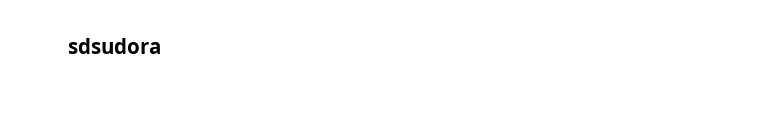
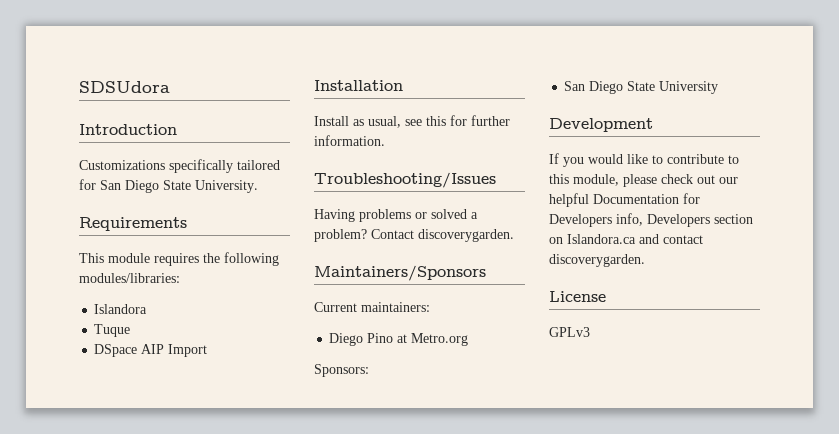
[68,38,161,54] sdsudora -> [79,81,170,93] [79,124,177,135] [79,159,280,173] [79,179,258,193] [79,217,187,231] [79,252,279,266] [79,273,180,283] [94,304,148,314] [94,324,131,337] [94,344,208,357] [314,80,403,91] [314,115,510,128] [314,135,385,146] [314,172,496,188] [314,209,478,222] [314,229,514,242] [314,265,486,281] [314,302,430,312] [329,333,469,346] [314,364,369,377] [564,81,719,94] [549,118,653,132] [549,153,739,167] [549,174,738,187] [549,193,700,207] [549,213,753,227] [549,234,703,244] [549,254,645,267] [549,291,606,302] [549,327,590,337] SDSUdora // Introduction // Customizations specifically tailored for San Diego State University. // Requirements // This module requires the following modules/libraries: // Islandora // Tuque // DSpace AIP Import // Installation // Install as usual, see this for further information. // Troubleshooting/Issues // Having problems or solved a problem? Contact discoverygarden. // Maintainers/Sponsors // Current maintainers: // Diego Pino at Metro.org // Sponsors: // San Diego State University // Development // If you would like to contribute to this module, please check out our helpful Documentation for Developers info, Developers section on Islandora.ca and contact discoverygarden. // License // GPLv3

